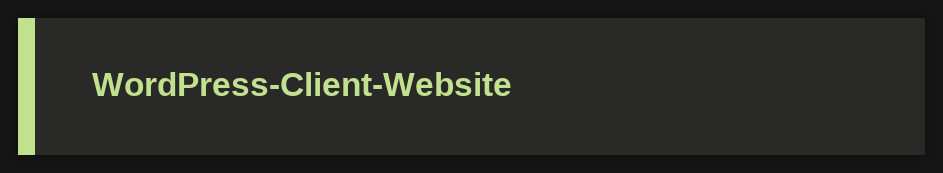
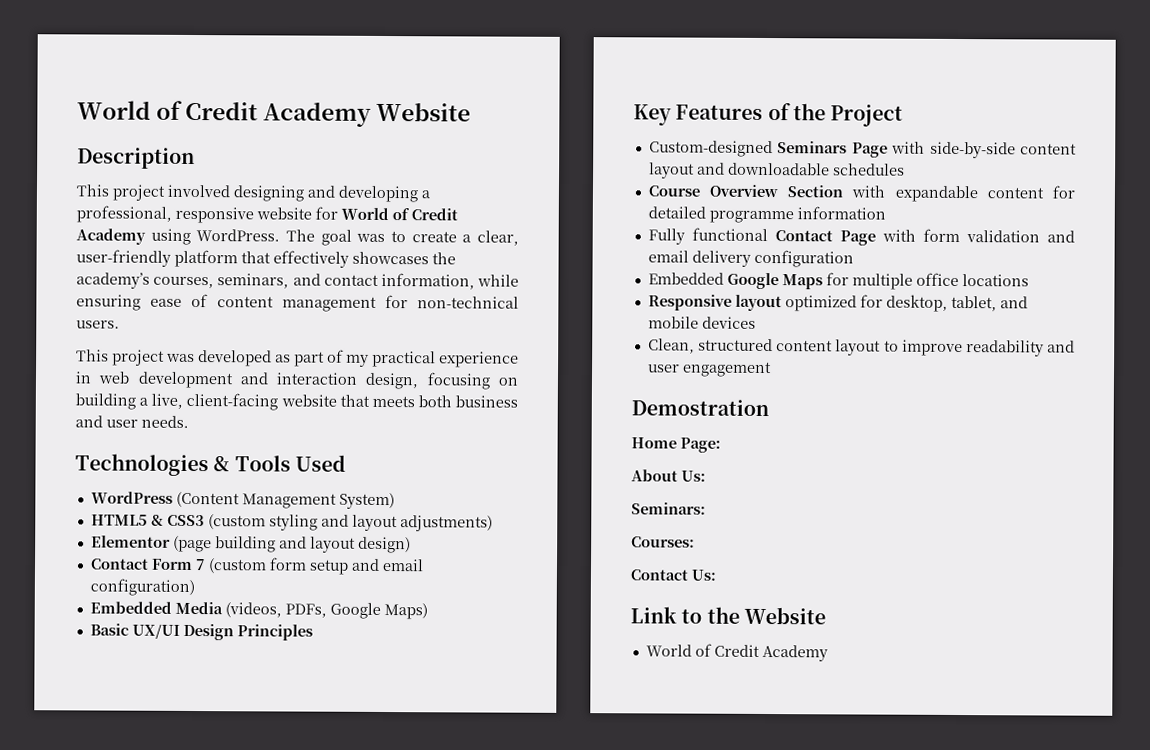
[92,72,512,96] WordPress-Client-Website -> [77,100,472,127] [77,147,195,170] [76,184,430,203] [76,205,458,224] [76,228,519,246] [76,249,456,268] [76,272,519,290] [76,293,519,312] [76,320,120,329] [76,349,519,368] [75,371,518,390] [75,392,518,411] [75,415,189,428] [75,453,346,477] [90,491,395,510] [90,514,493,532] [90,535,411,554] [89,557,424,575] [89,578,195,597] [89,601,428,620] [89,623,313,641] [633,103,904,127] [648,140,1077,159] [648,162,905,179] [647,184,1075,203] [647,206,886,224] [647,227,1075,246] [647,249,854,268] [647,272,1029,290] [647,294,1028,312] [647,316,756,329] [647,338,1075,357] [647,361,772,378] [631,399,769,417] [631,437,721,453] [631,469,706,482] [631,502,706,515] [631,536,695,548] [630,569,716,581] [630,606,826,625] [645,643,828,662] World of Credit Academy Website // Description // This project involved designing and developing a professional, responsive website for World of Credit Academy using WordPress. The goal was to create a clear, user-friendly platform that effectively showcases the academy’s courses, seminars, and contact information, while ensuring ease of content management for non-technical users. // This project was developed as part of my practical experience in web development and interaction design, focusing on building a live, client-facing website that meets both business and user needs. // Technologies & Tools Used // WordPress (Content Management System) // HTML5 & CSS3 (custom styling and layout adjustments) // Elementor (page building and layout design) // Contact Form 7 (custom form setup and email configuration) // Embedded Media (videos, PDFs, Google Maps) // Basic UX/UI Design Principles // Key Features of the Project // Custom-designed Seminars Page with side-by-side content layout and downloadable schedules // Course Overview Section with expandable content for detailed programme information // Fully functional Contact Page with form validation and email delivery configuration // Embedded Google Maps for multiple office locations // Responsive layout optimized for desktop, tablet, and mobile devices // Clean, structured content layout to improve readability and user engagement // Demostration // Home Page: // About Us: // Seminars: // Courses: // Contact Us: // Link to the Website // World of Credit Academy

